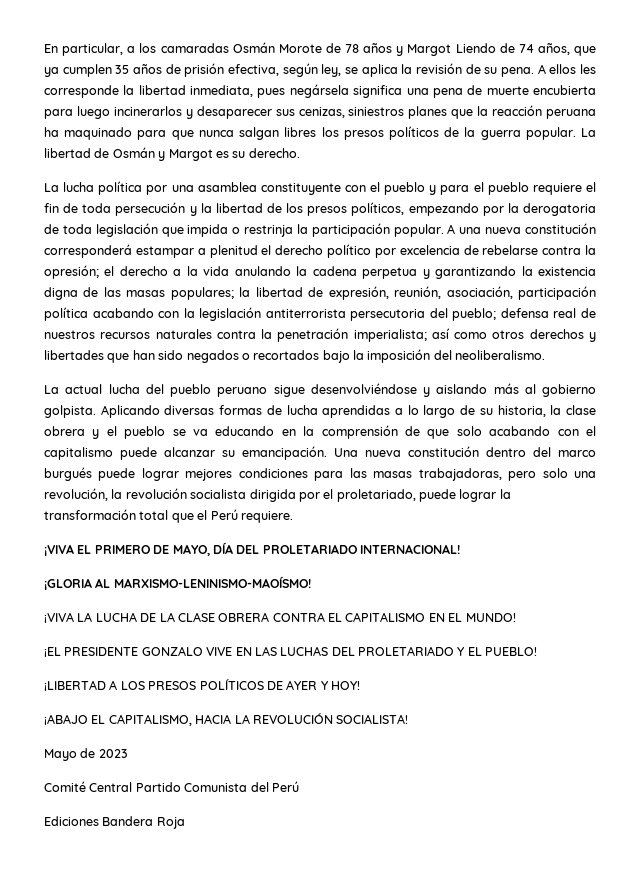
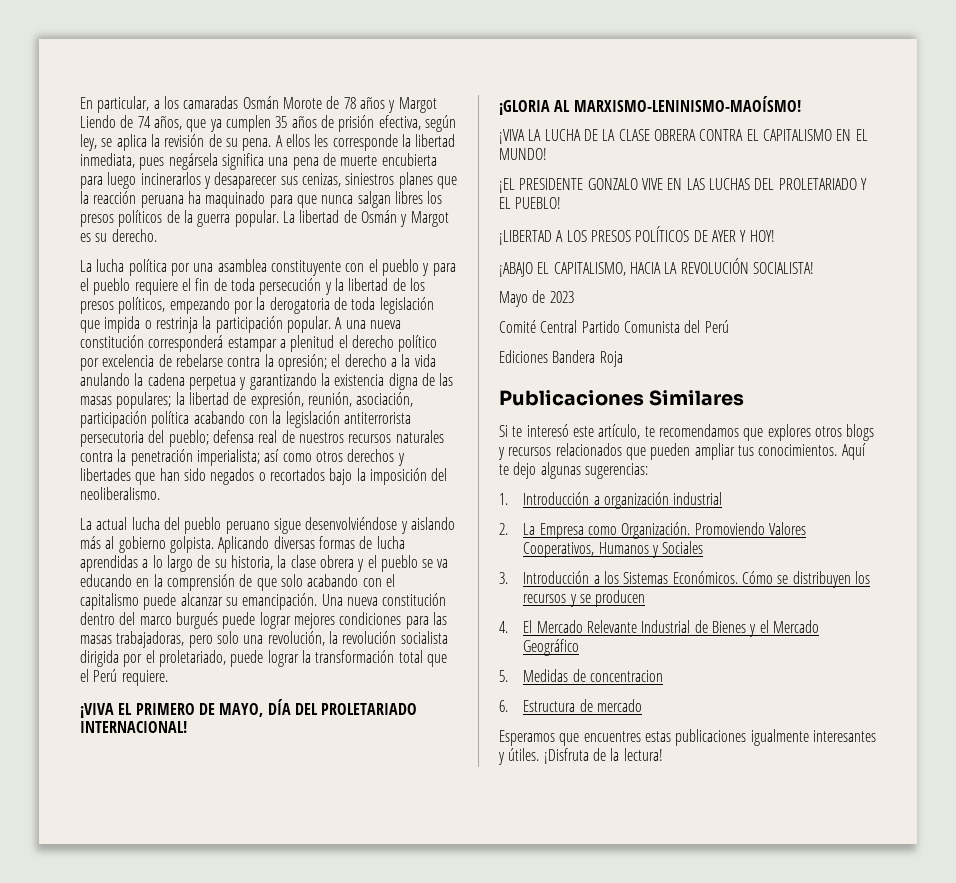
(185, 823) none -> [499,390,745,406] [499,424,875,441] [498,443,866,460] [499,462,648,479] [499,492,723,509] [499,522,806,539] [523,541,704,558] [499,571,870,588] [523,590,646,607] [499,620,819,637] [523,639,580,656] [499,669,664,682] [499,699,643,712] [499,729,876,746] [498,748,663,765] // Publicaciones Similares // Si te interesó este artículo, te recomendamos que explores otros blogs y recursos relacionados que pueden ampliar tus conocimientos. Aquí te dejo algunas sugerencias: // 1. Introducción a organización industrial // 2. La Empresa como Organización. Promoviendo Valores Cooperativos, Humanos y Sociales // 3. Introducción a los Sistemas Económicos. Cómo se distribuyen los recursos y se producen // 4. El Mercado Relevante Industrial de Bienes y el Mercado Geográfico // 5. Medidas de concentracion // 6. Estructura de mercado // Esperamos que encuentres estas publicaciones igualmente interesantes y útiles. ¡Disfruta de la lectura!

